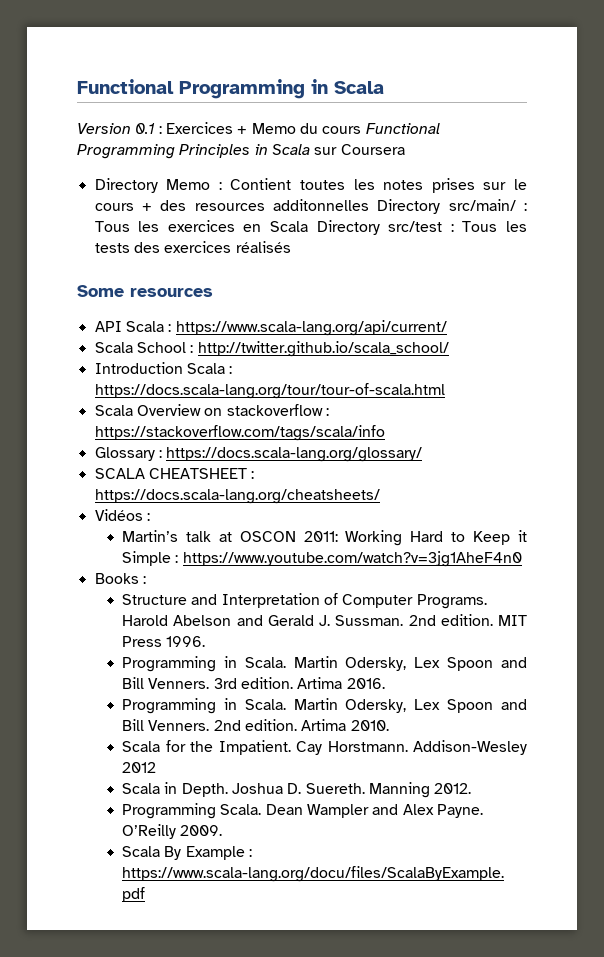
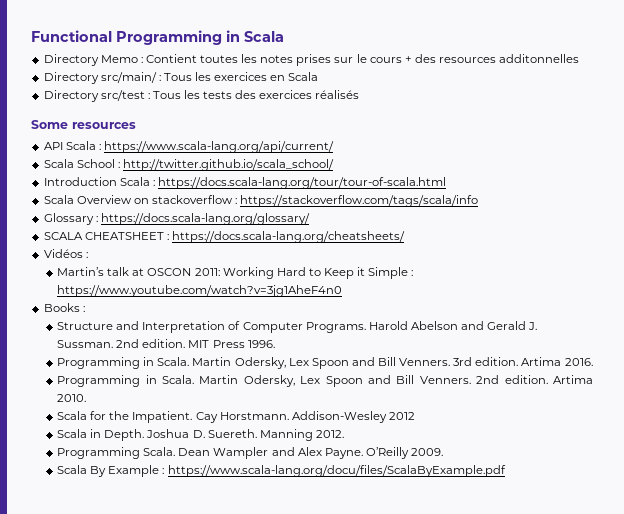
[77,122,440,134] [77,144,405,159] // Version 0.1 : Exercices + Memo du cours Functional Programming Principles in Scala sur Coursera -> (284, 36) none
(369, 205) none -> (580, 58) //
(308, 226) none -> (319, 76) //

